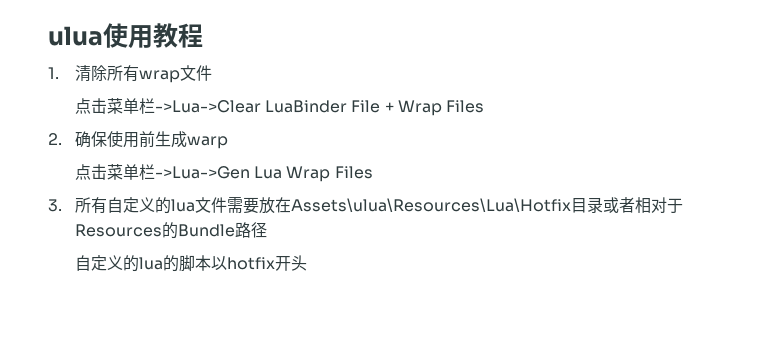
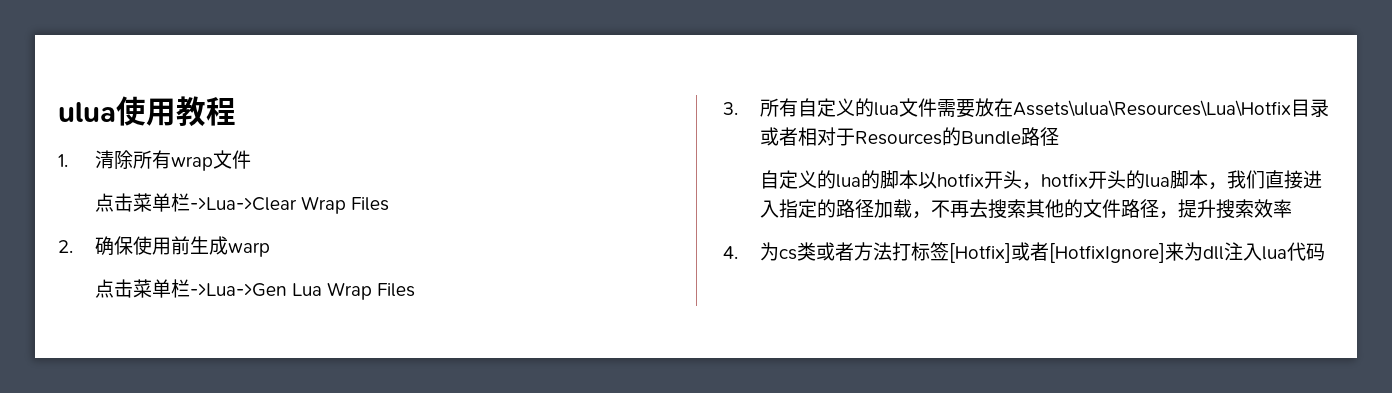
[264,100,394,113] LuaBinder File + -> (298, 204) none
(307, 263) none -> [1022,170,1323,190] [760,199,1293,219] [723,242,1326,263] ，hotfix开头的lua脚本，我们直接进入指定的路径加载，不再去搜索其他的文件路径，提升搜索效率 // 4.为cs类或者方法打标签[Hotfix]或者[HotfixIgnore]来为dll注入lua代码

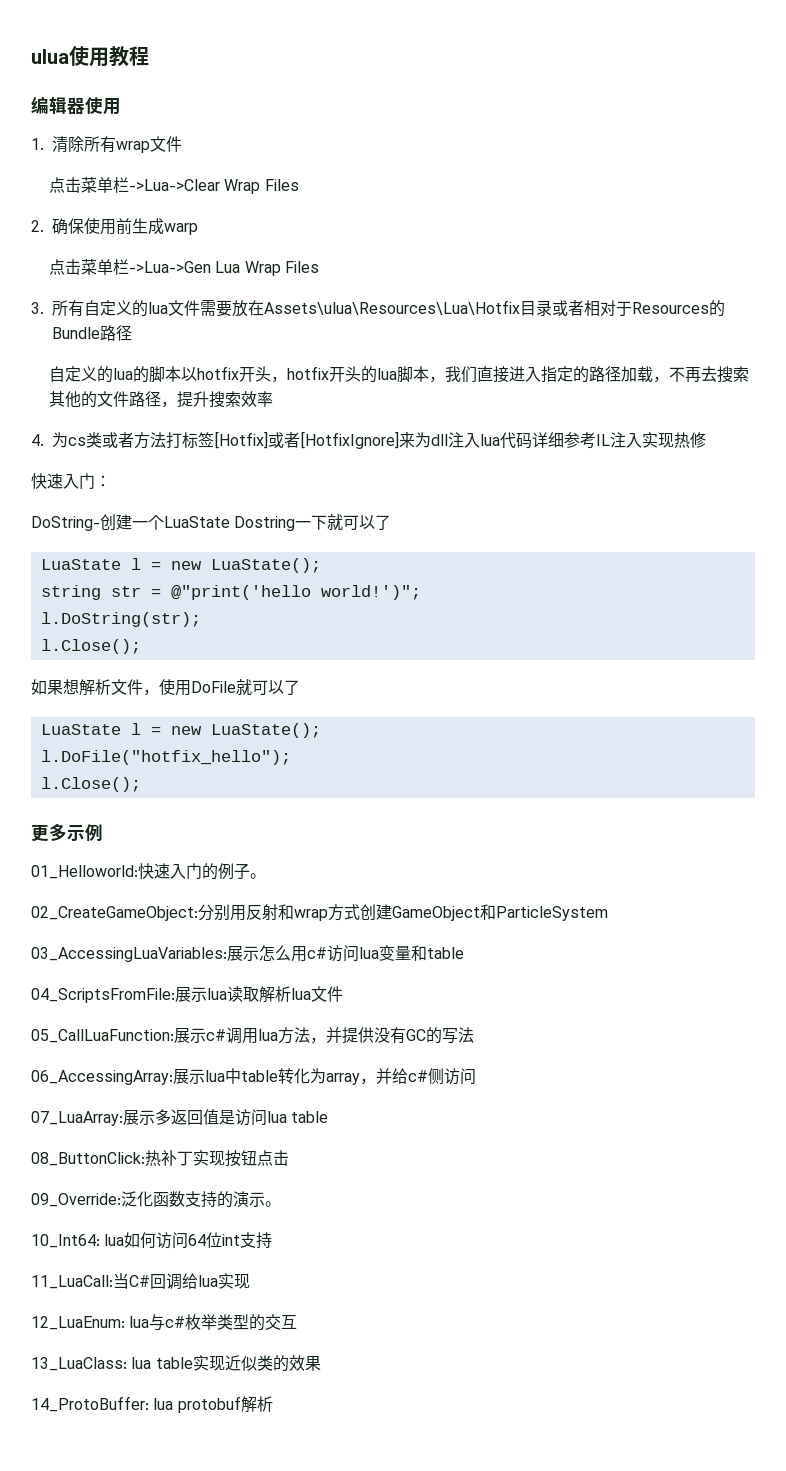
(236, 111) none -> [31,96,121,115] // 编辑器使用
(1326, 252) none -> [532,432,706,449] [31,473,111,489] [31,514,392,531] [40,558,321,573] [40,585,421,600] [40,612,201,627] [40,639,141,654] [31,679,300,696] [40,723,321,738] [40,750,291,765] [40,777,141,792] [31,823,103,842] [31,863,266,880] [31,904,608,921] [31,945,464,962] [31,986,343,1003] [31,1027,474,1044] [31,1068,476,1085] [31,1109,329,1126] [31,1150,289,1167] [31,1191,281,1208] [31,1232,273,1249] [31,1273,250,1290] [31,1314,298,1331] [31,1355,321,1372] [31,1396,273,1413] 详细参考IL注入实现热修 // 快速入门： // DoString-创建一个LuaState Dostring一下就可以了 // LuaState l = new LuaState(); // string str = @"print('hello world!')"; // l.DoString(str); // l.Close(); // 如果想解析文件，使用DoFile就可以了 // LuaState l = new LuaState(); // l.DoFile("hotfix_hello"); // l.Close(); // 更多示例 // 01_Helloworld:快速入门的例子。 // 02_CreateGameObject:分别用反射和wrap方式创建GameObject和ParticleSystem // 03_AccessingLuaVariables:展示怎么用c#访问lua变量和table // 04_ScriptsFromFile:展示lua读取解析lua文件 // 05_CallLuaFunction:展示c#调用lua方法，并提供没有GC的写法 // 06_AccessingArray:展示lua中table转化为array，并给c#侧访问 // 07_LuaArray:展示多返回值是访问lua table // 08_ButtonClick:热补丁实现按钮点击 // 09_Override:泛化函数支持的演示。 // 10_Int64: lua如何访问64位int支持 // 11_LuaCall:当C#回调给lua实现 // 12_LuaEnum: lua与c#枚举类型的交互 // 13_LuaClass: lua table实现近似类的效果 // 14_ProtoBuffer: lua protobuf解析

